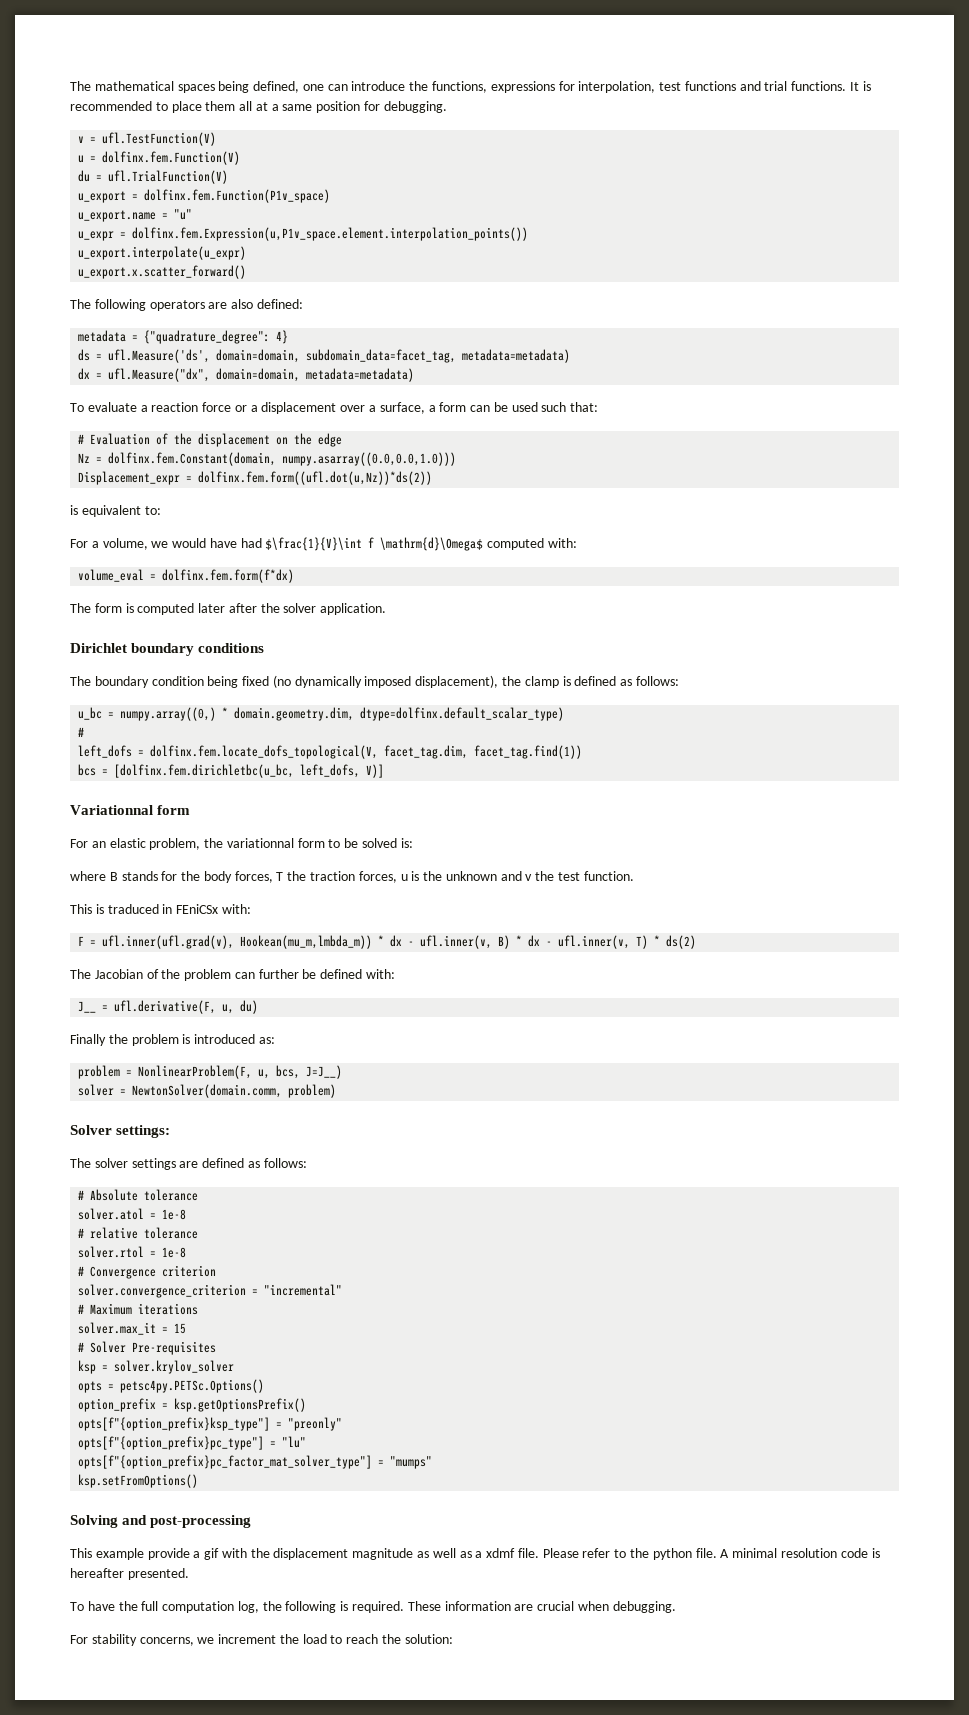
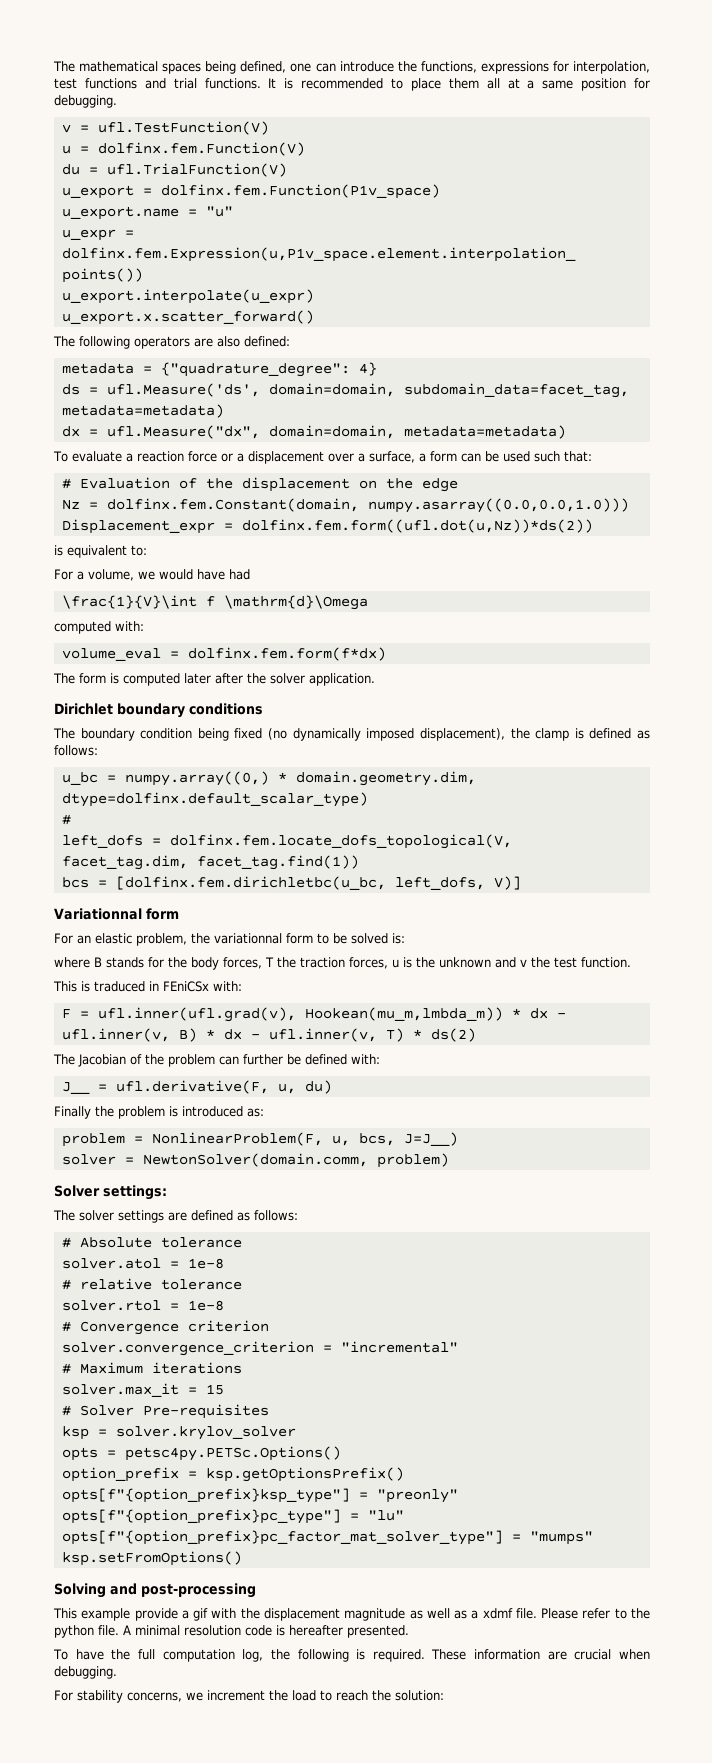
[265,537,484,551] $\frac{1}{V}\int f \mathrm{d}\Omega$ -> [61,595,368,610] // \frac{1}{V}\int f \mathrm{d}\Omega //

